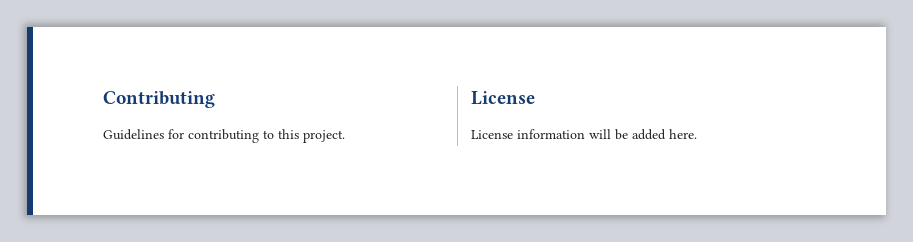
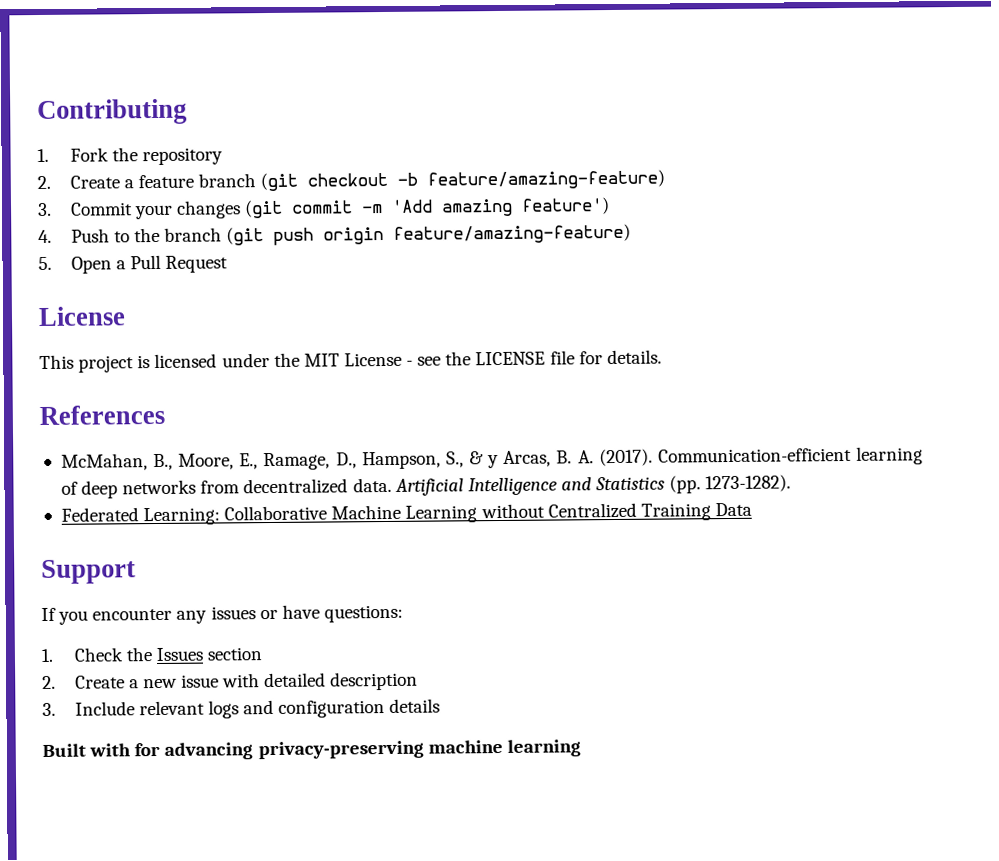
[103,129,345,143] [471,91,535,105] [471,129,697,140] Guidelines for contributing to this project. // License // License information will be added here. -> [37,147,223,166] [37,169,666,192] [37,197,611,220] [38,223,632,246] [38,254,229,274] [38,306,126,327] [39,349,662,373] [39,404,165,426] [60,446,923,471] [60,474,792,499] [60,502,752,526] [41,559,136,585] [41,604,403,625] [41,647,263,663] [42,671,419,691] [42,698,441,719] [42,739,581,760] 1. Fork the repository // 2. Create a feature branch (git checkout -b feature/amazing-feature) // 3. Commit your changes (git commit -m 'Add amazing feature') // 4. Push to the branch (git push origin feature/amazing-feature) // 5. Open a Pull Request // License // This project is licensed under the MIT License - see the LICENSE file for details. // References // McMahan, B., Moore, E., Ramage, D., Hampson, S., & y Arcas, B. A. (2017). Communication-efficient learning of deep networks from decentralized data. Artificial Intelligence and Statistics (pp. 1273-1282). // Federated Learning: Collaborative Machine Learning without Centralized Training Data // Support // If you encounter any issues or have questions: // 1. Check the Issues section // 2. Create a new issue with detailed description // 3. Include relevant logs and configuration details // Built with for advancing privacy-preserving machine learning

